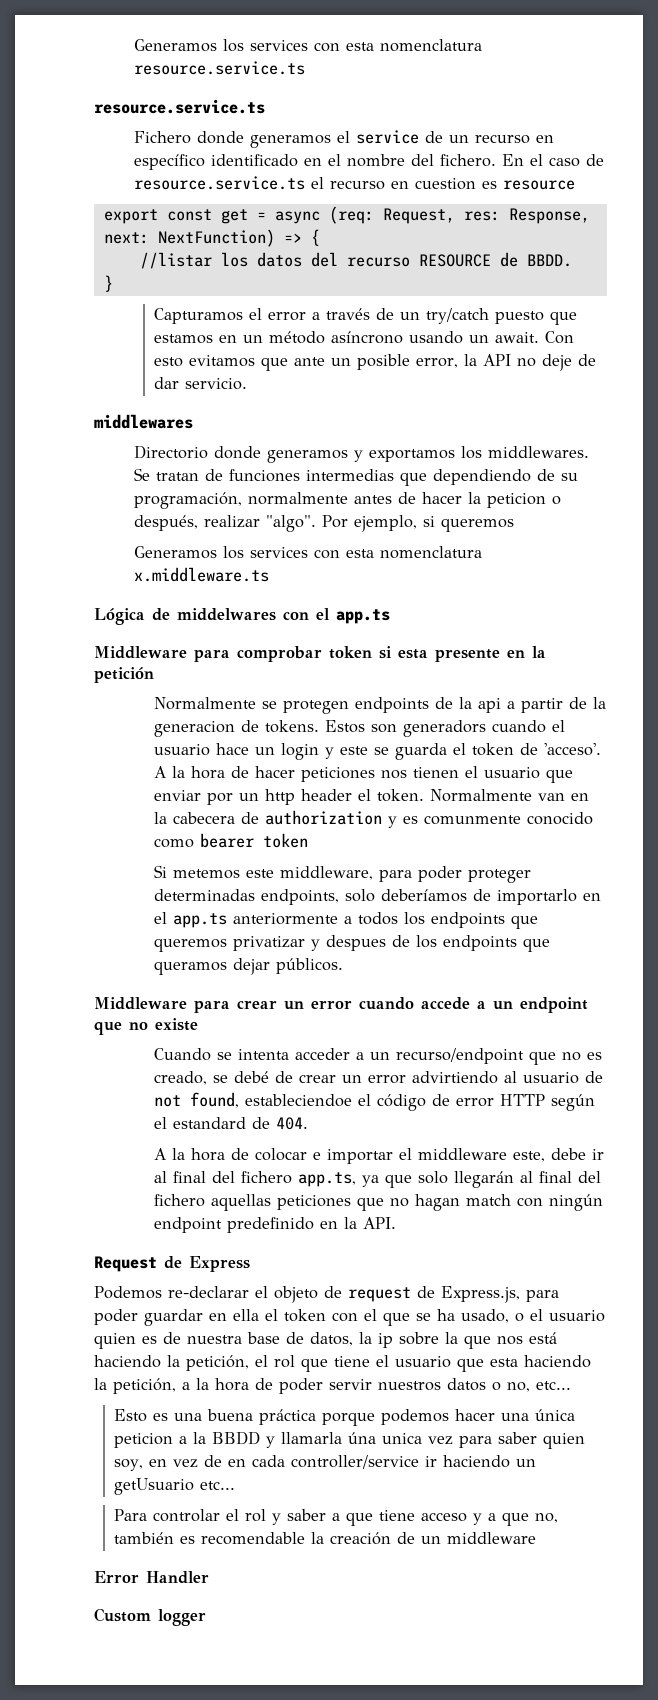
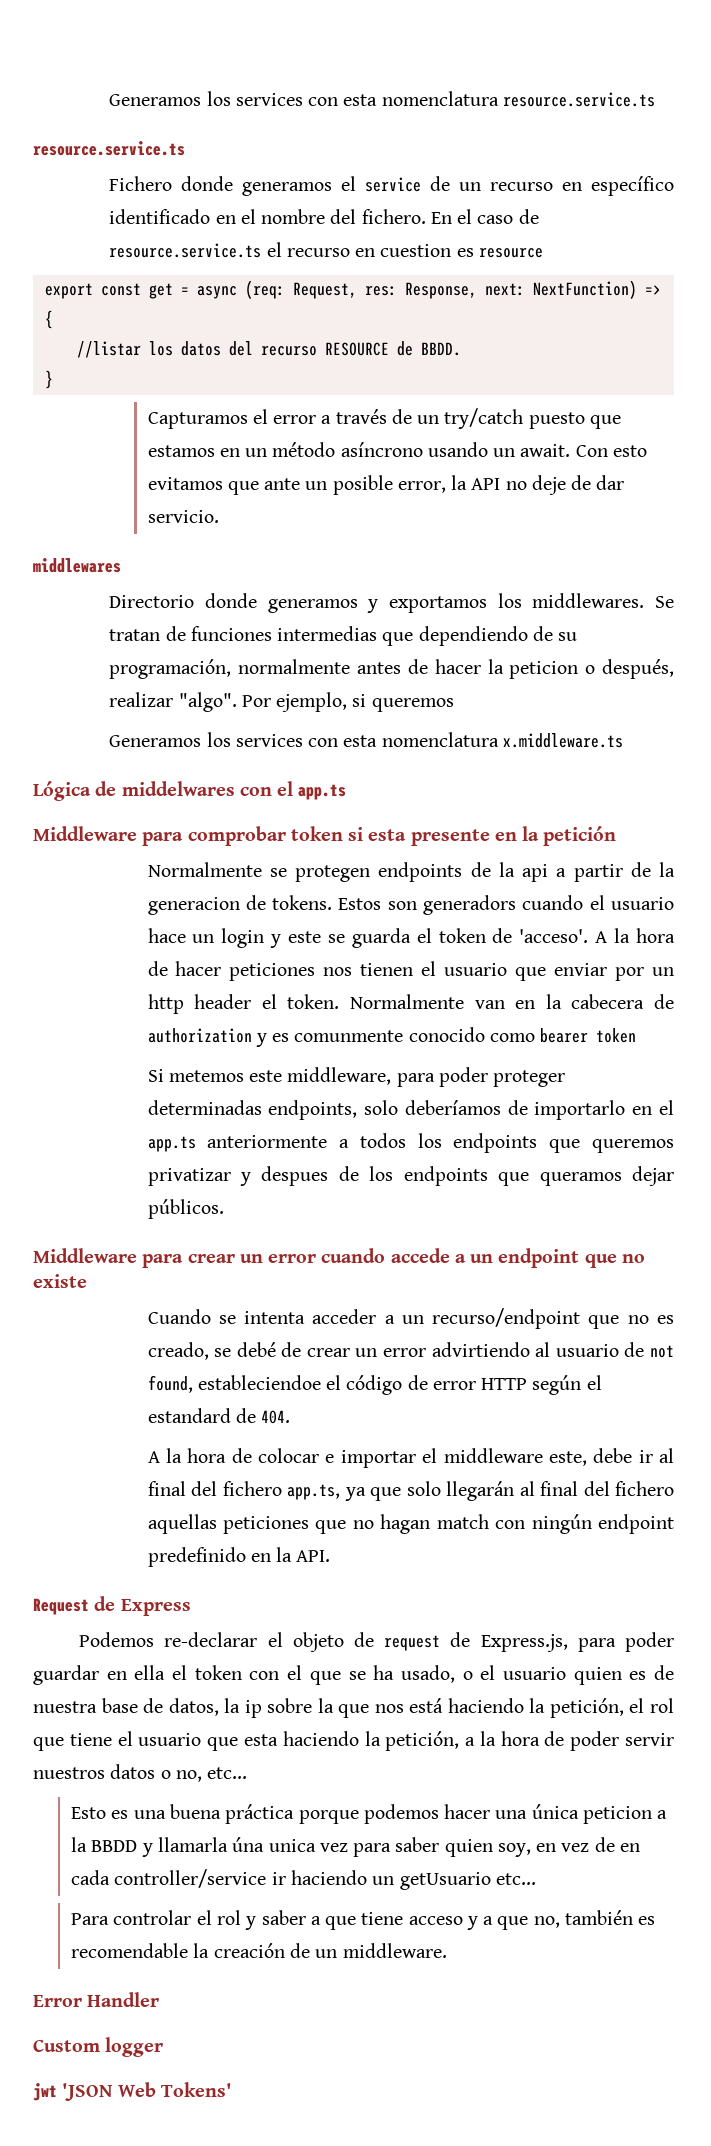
[447,1532,537,1544] middleware -> [342,1943,447,1958] middleware.
(206, 1617) none -> [33,2082,232,2101] // jwt 'JSON Web Tokens'

